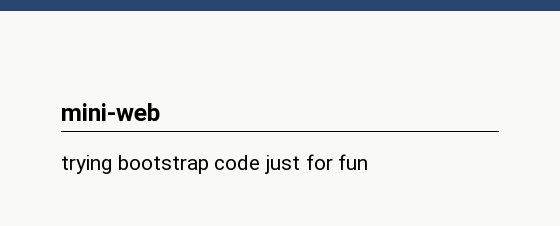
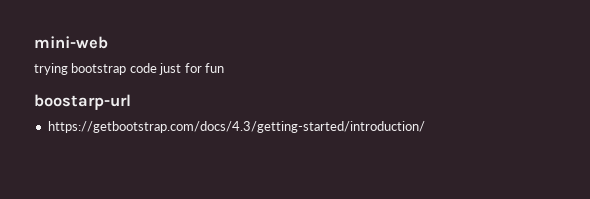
(369, 162) none -> [34,94,131,110] [47,121,425,133] // boostarp-url // https://getbootstrap.com/docs/4.3/getting-started/introduction/

